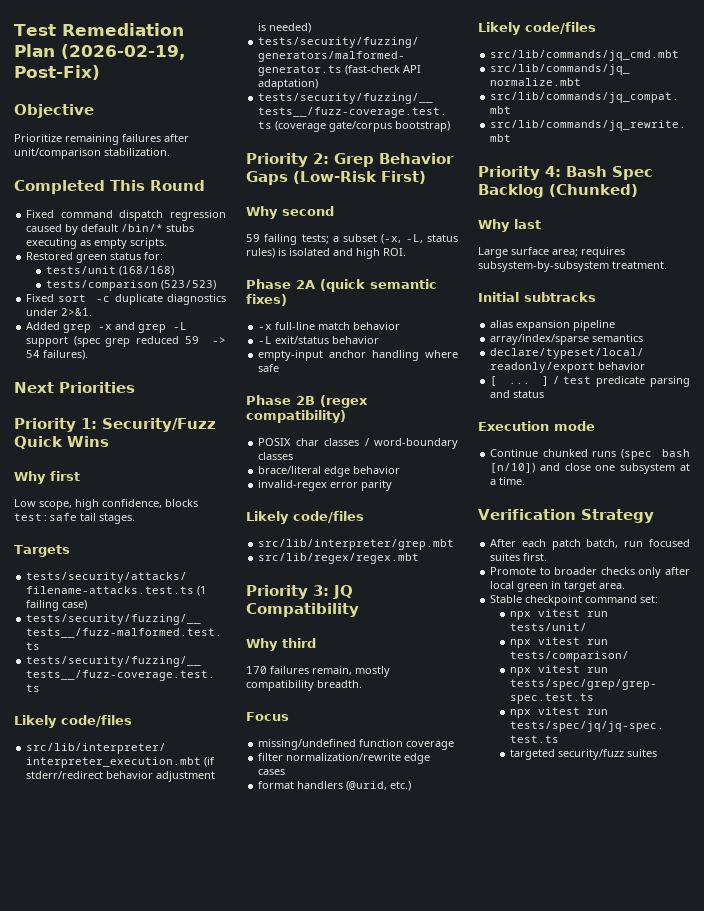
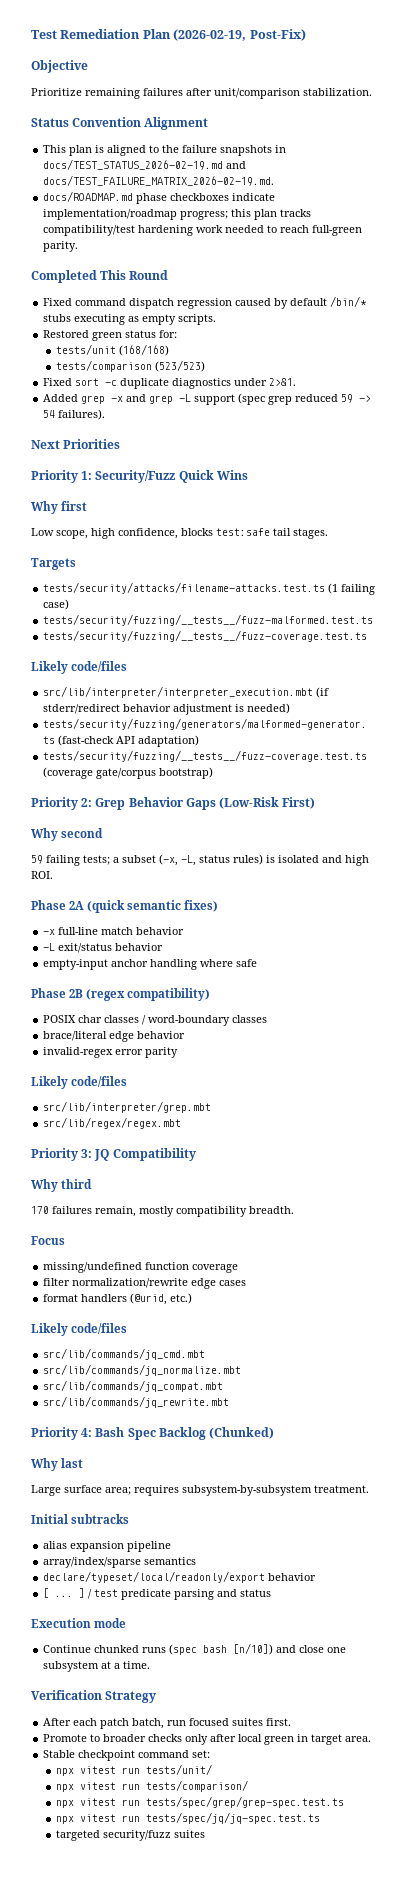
(170, 152) none -> [31,117,209,130] [43,145,287,156] [43,159,247,170] [43,175,275,186] [43,191,276,204] [43,209,312,220] [43,225,363,236] [43,241,79,252] // Status Convention Alignment // This plan is aligned to the failure snapshots in docs/TEST_STATUS_2026-02-19.md and docs/TEST_FAILURE_MATRIX_2026-02-19.md. // docs/ROADMAP.md phase checkboxes indicate implementation/roadmap progress; this plan tracks compatibility/test hardening work needed to reach full-green parity.

